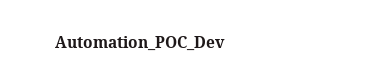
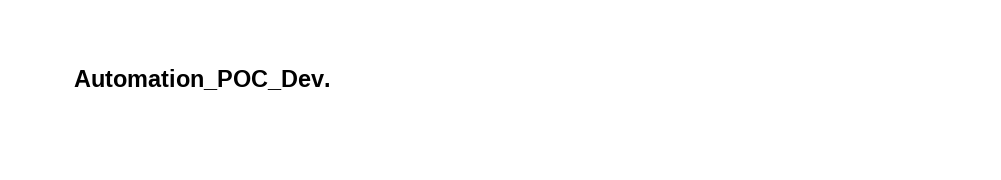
[55,36,225,51] Automation_POC_Dev -> [74,69,331,90] Automation_POC_Dev.

